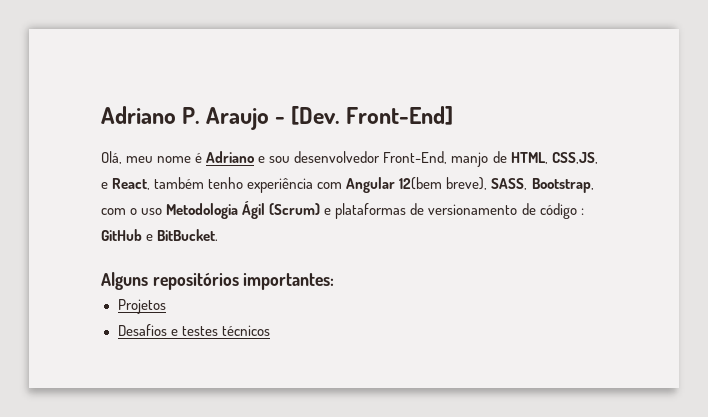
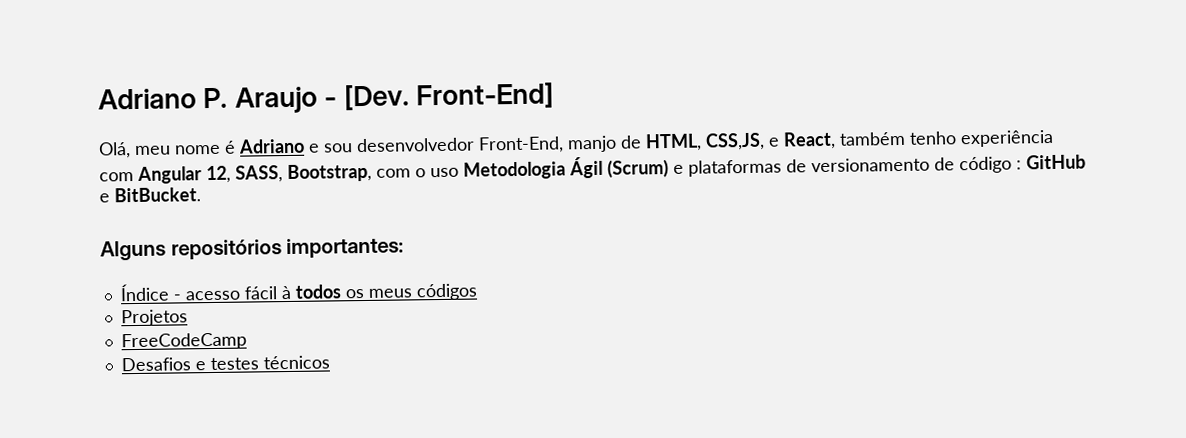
[399,177,488,190] 12(bem breve), -> [206,165,231,184] 12,
(335, 281) none -> [119,283,478,302] // Índice - acesso fácil à todos os meus códigos
(166, 306) none -> [120,332,247,351] // FreeCodeCamp

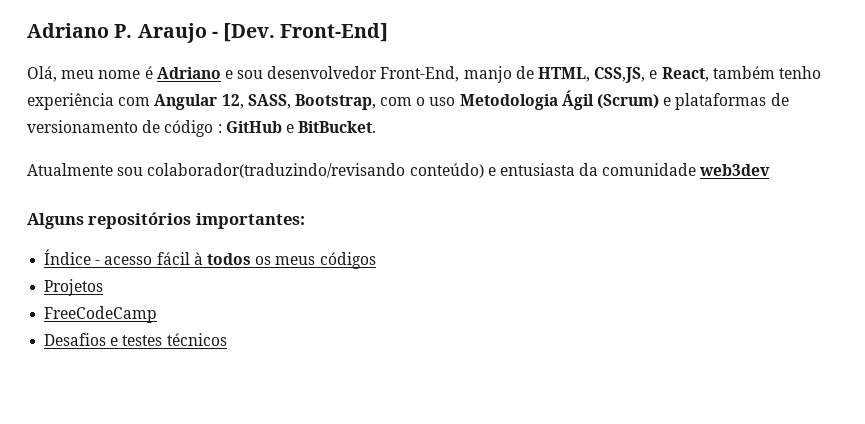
(201, 195) none -> [27,163,771,178] // Atualmente sou colaborador(traduzindo/revisando conteúdo) e entusiasta da comunidade web3dev

